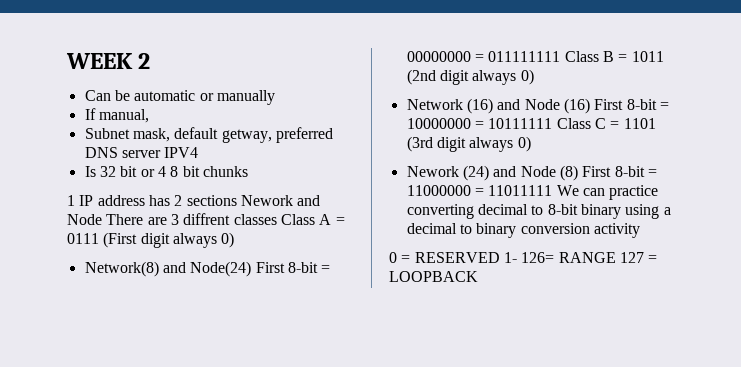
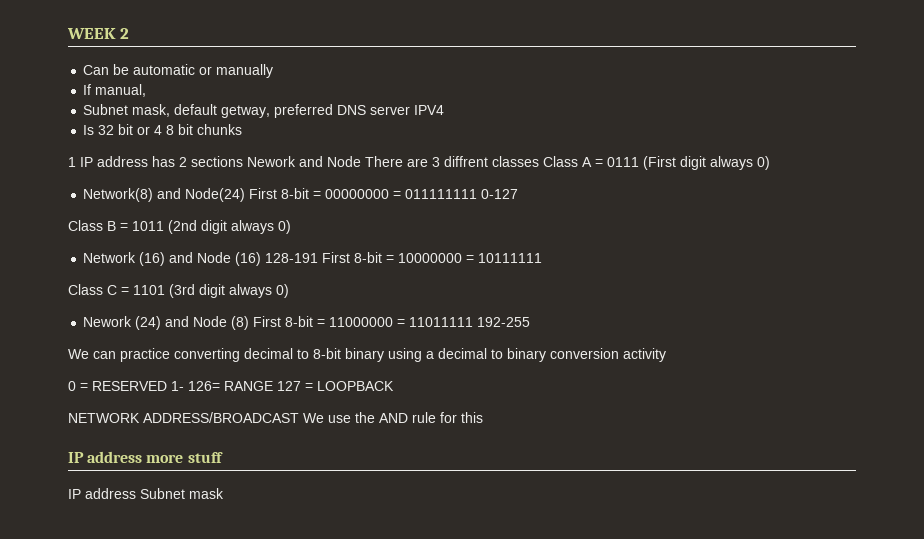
(561, 56) none -> [481,189,519,199] 0-127 //
(590, 106) none -> [265,253,319,263] 128-191
(553, 123) none -> (543, 258) //
(553, 190) none -> [477,317,531,327] 192-255 //
(478, 276) none -> [68,412,483,423] [68,451,223,463] [68,488,224,499] // NETWORK ADDRESS/BROADCAST We use the AND rule for this // IP address more stuff // IP address Subnet mask

